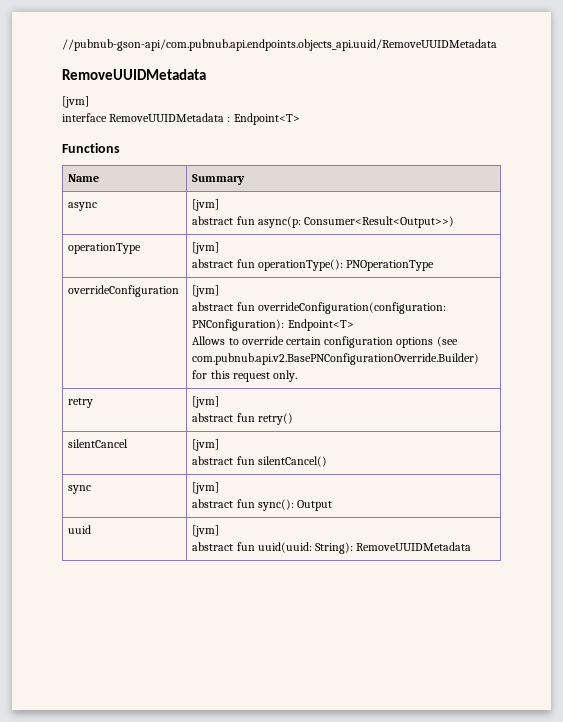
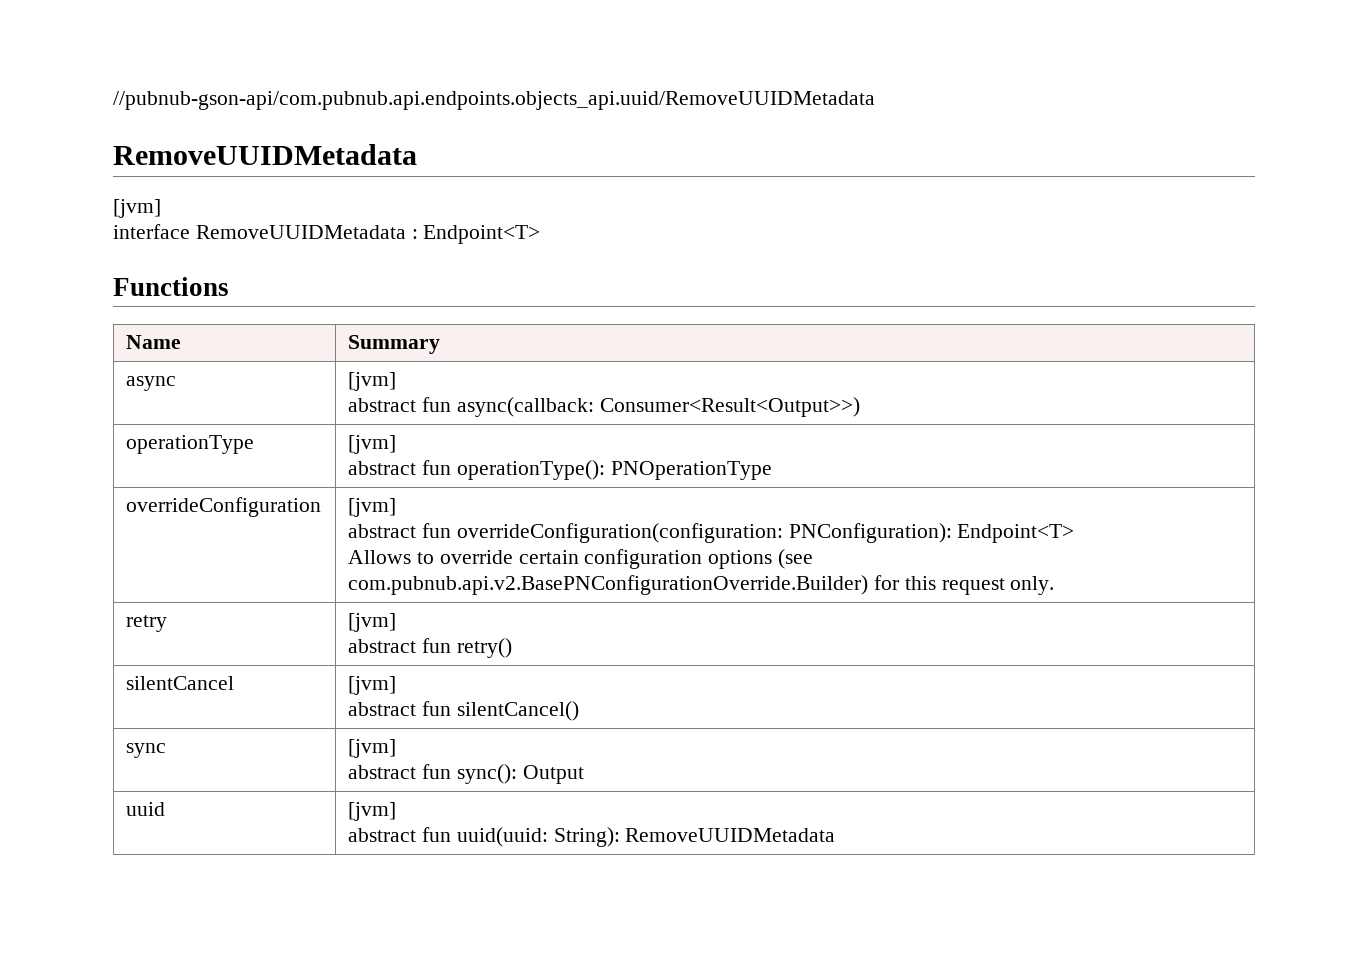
[257,216,301,228] async(p: -> [456,397,594,417] async(callback:

